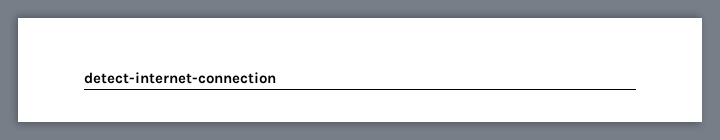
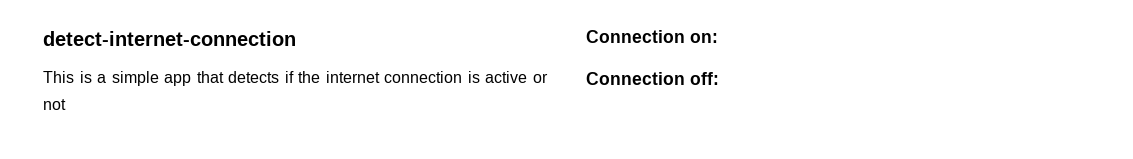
(276, 78) none -> [43,71,549,86] [43,99,66,110] [586,30,718,43] [586,72,719,85] // This is a simple app that detects if the internet connection is active or not // Connection on: // Connection off:

